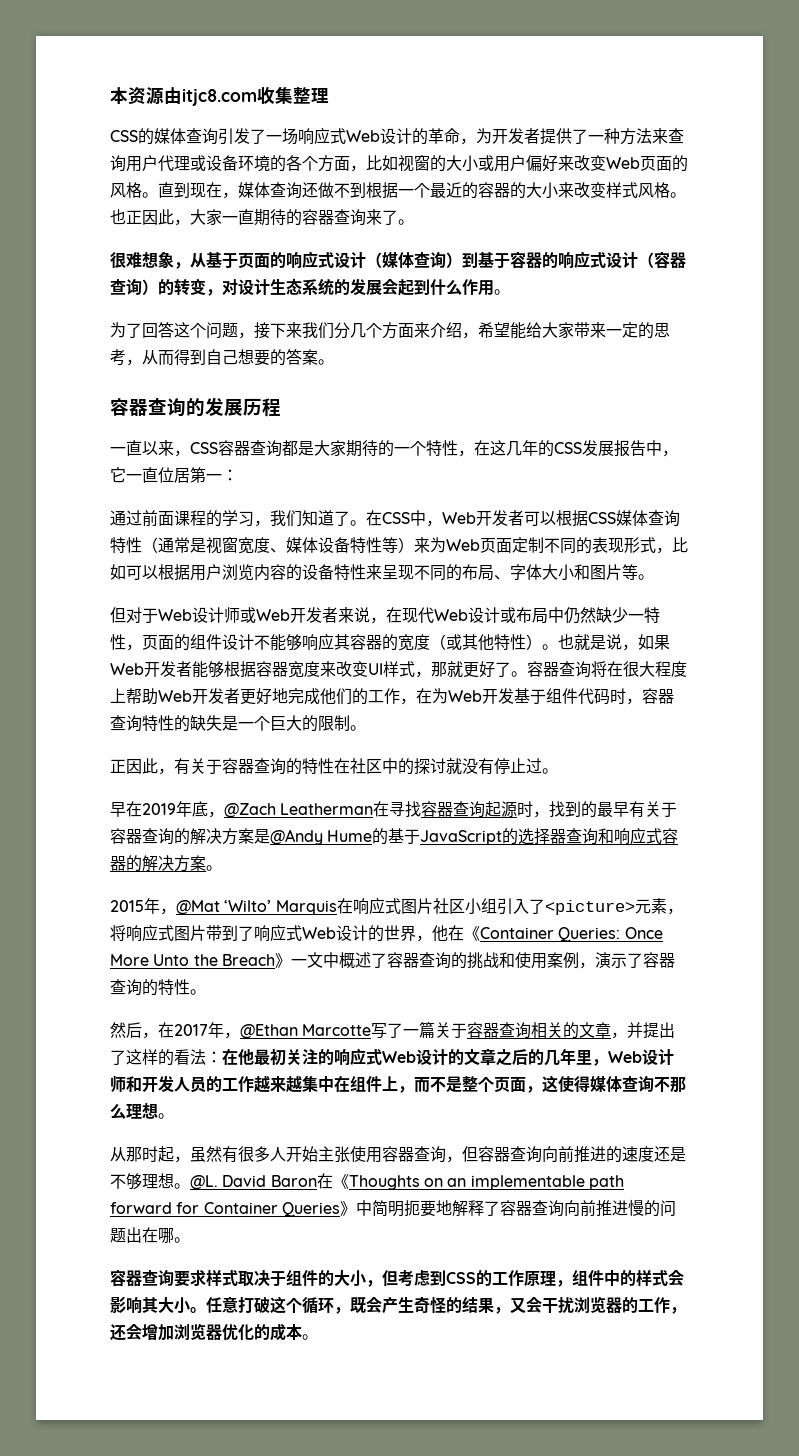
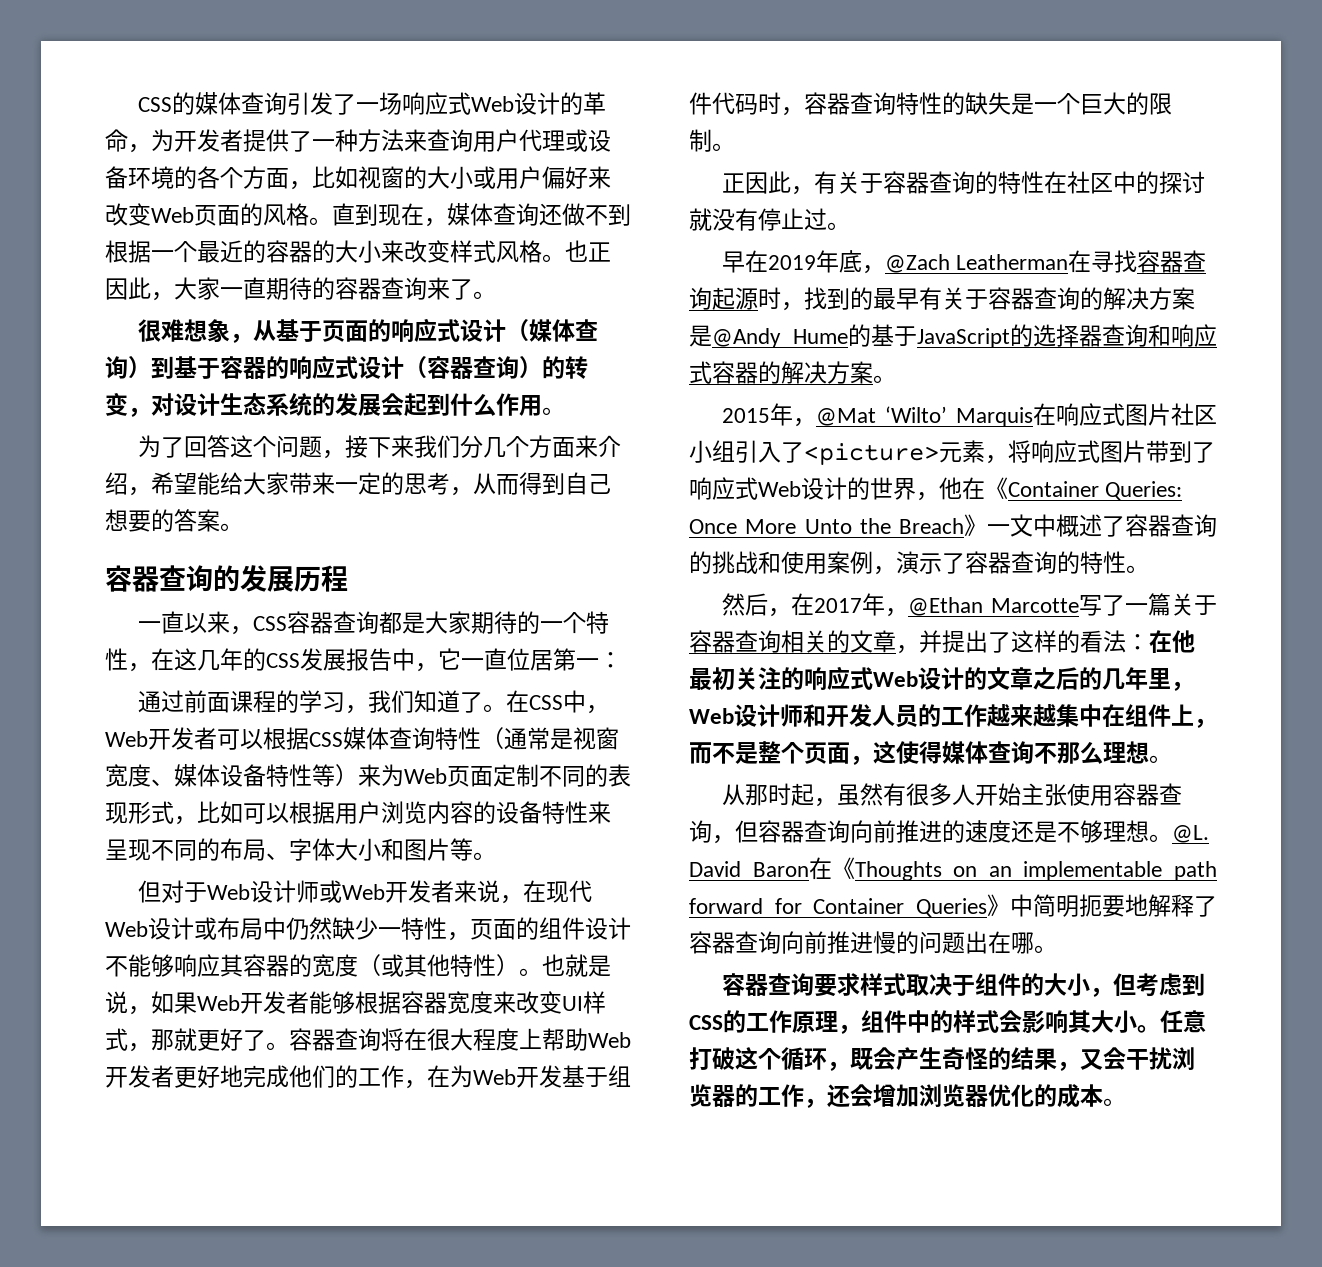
[110,87,329,106] 本资源由itjc8.com收集整理 // -> (138, 104) none

